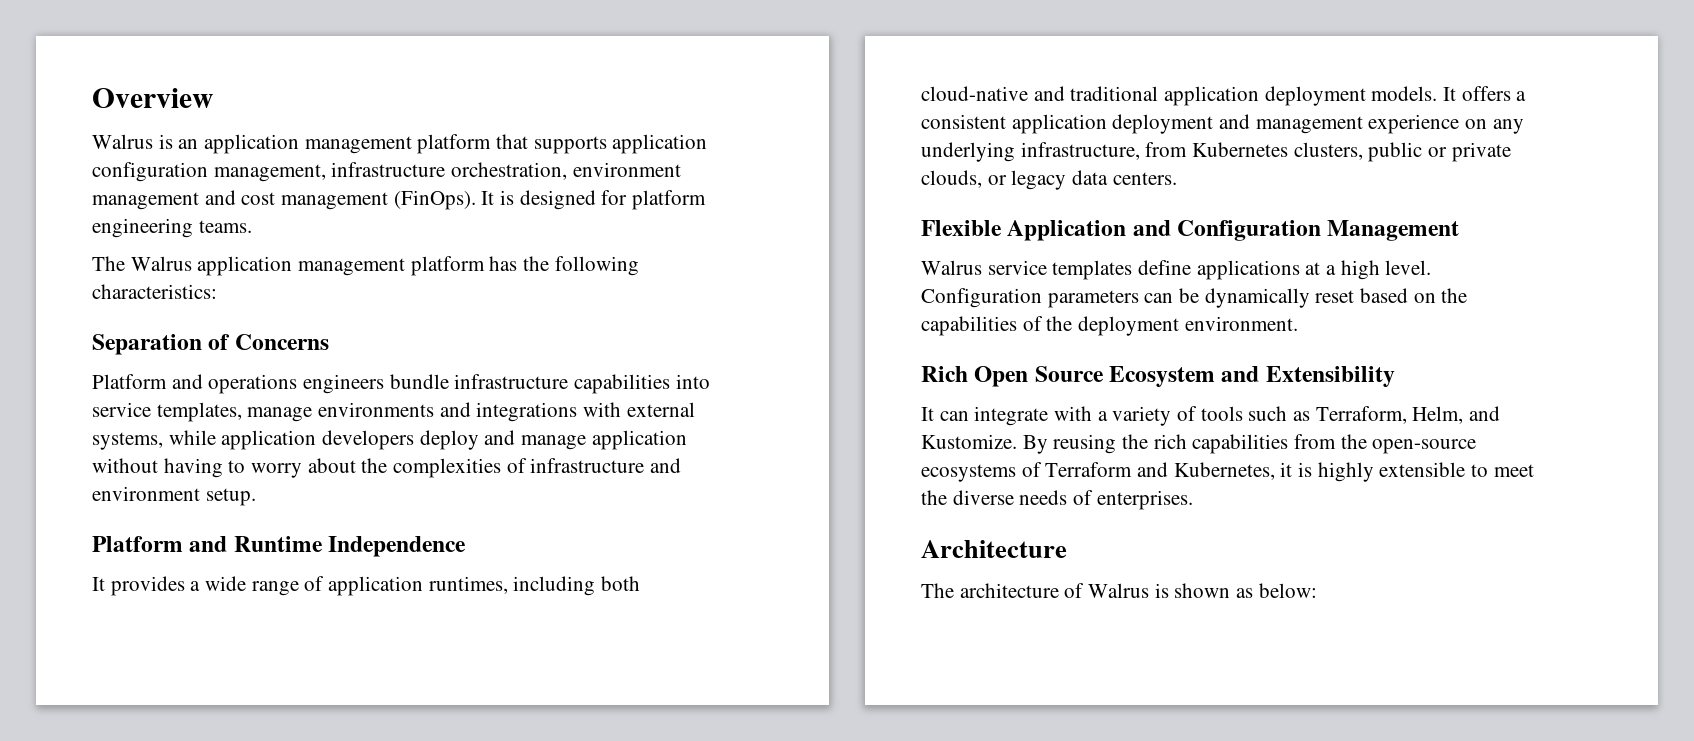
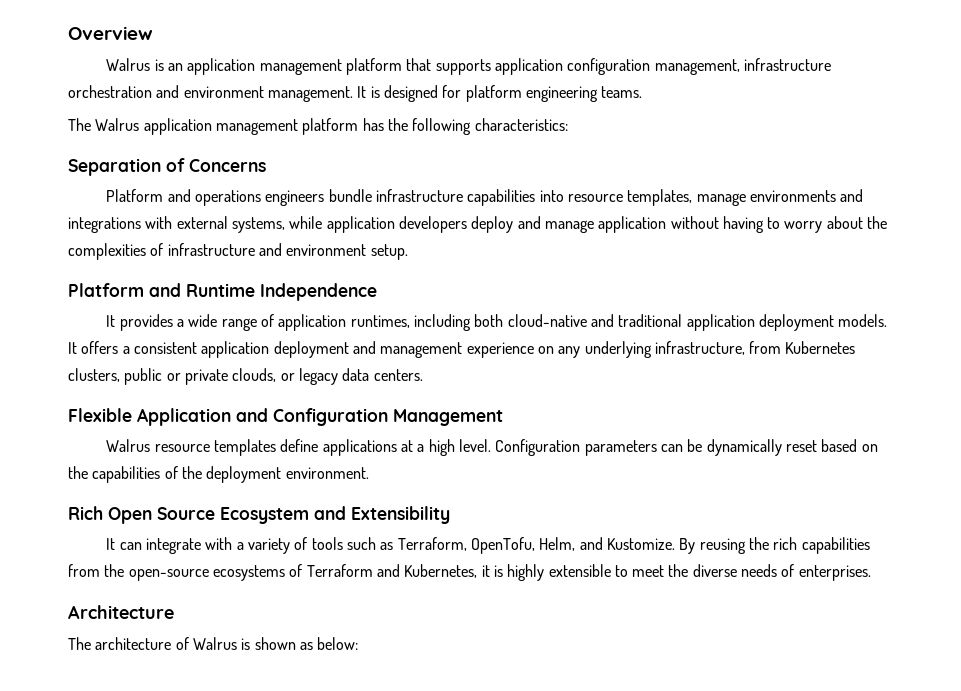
[451,162,681,180] [92,190,476,210] orchestration, environment management and cost management (FinOps). -> [68,85,353,102] orchestration and environment management.
[92,402,151,417] service -> [568,194,624,202] resource
[987,260,1047,275] service -> [154,444,210,452] resource
(1407, 415) none -> [470,537,535,554] OpenTofu,

